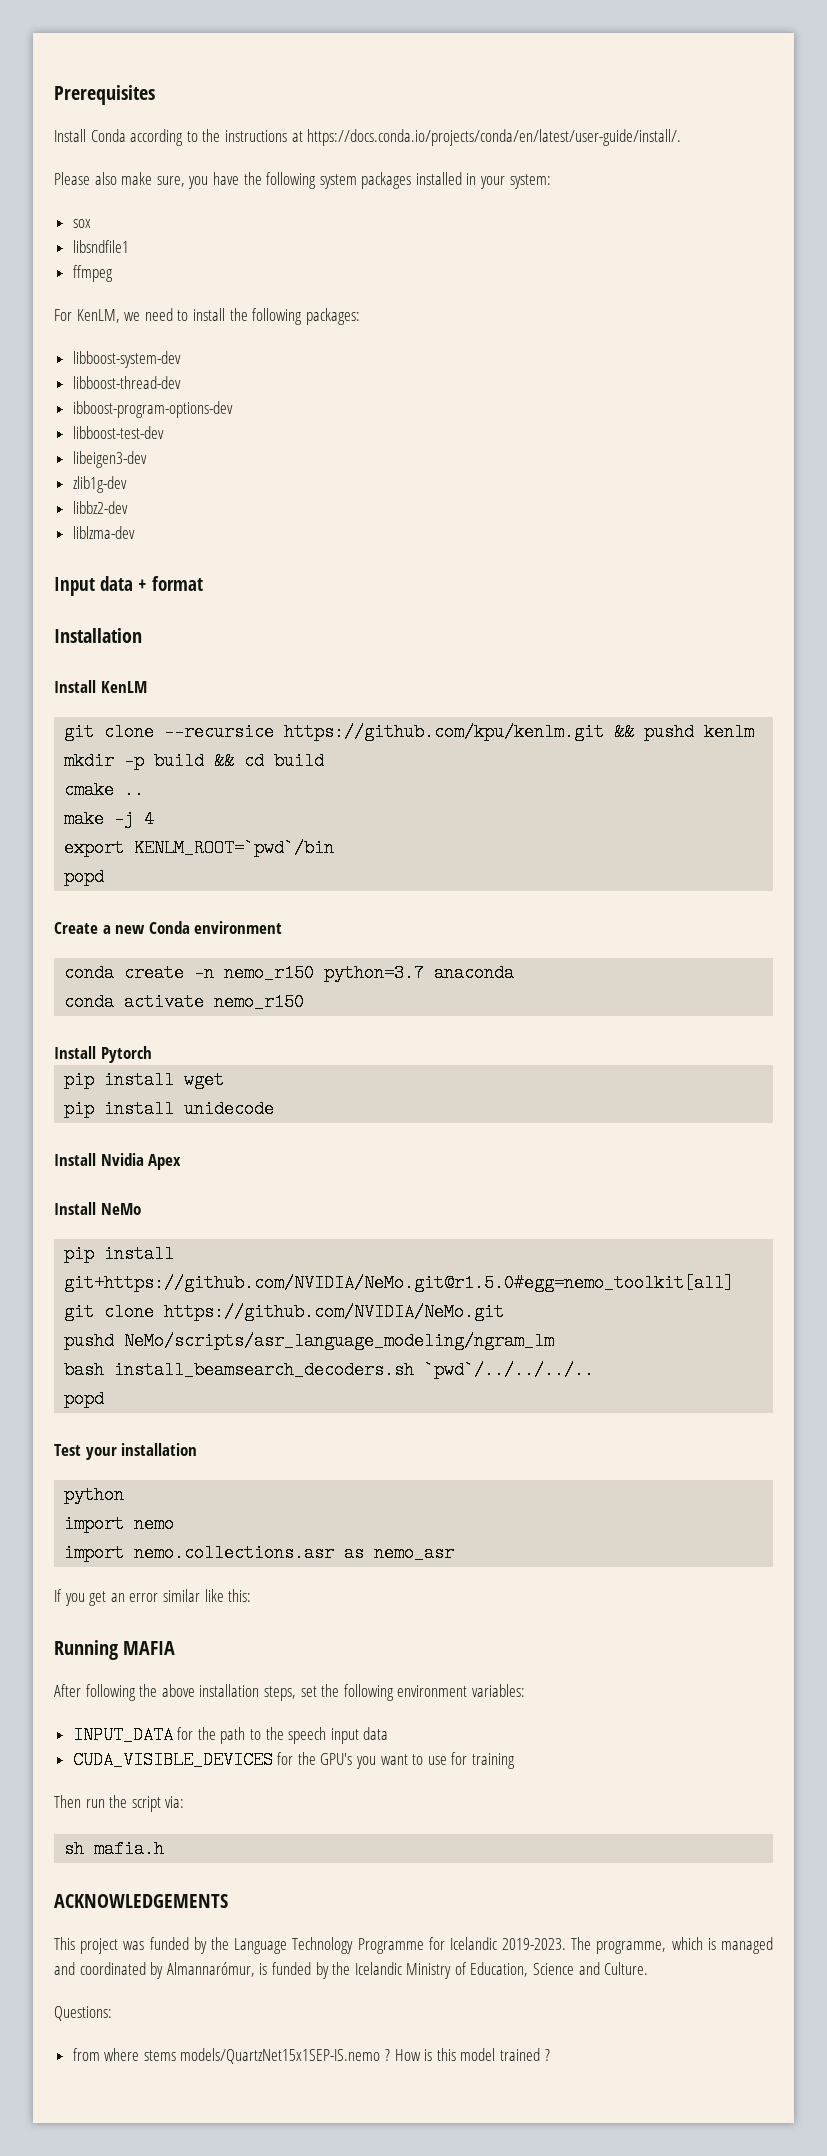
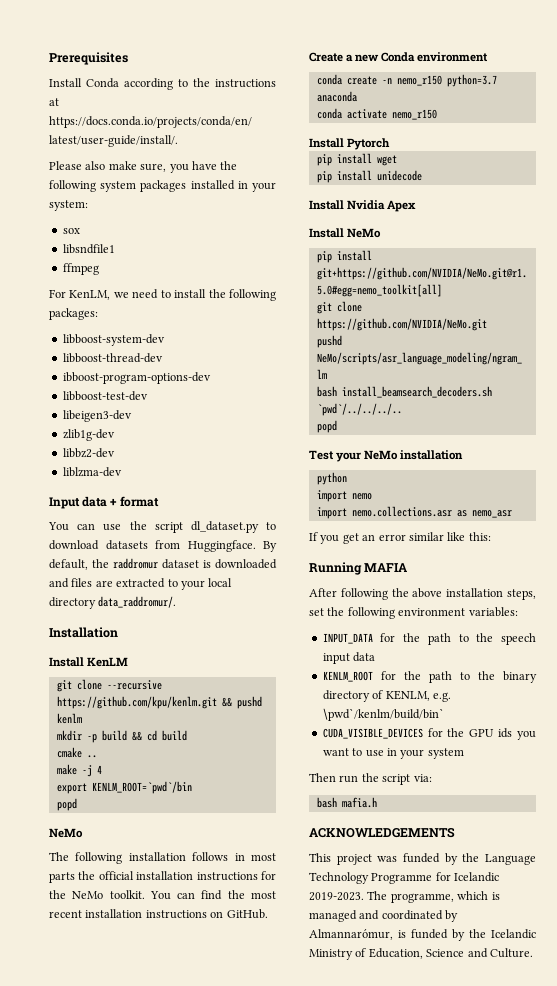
(203, 583) none -> [48,521,276,533] [49,540,277,552] [49,558,277,570] [49,578,233,590] [49,596,177,609] // You can use the script dl_dataset.py to download datasets from Huggingface. By default, the raddromur dataset is downloaded and files are extracted to your local directory data_raddromur/.
[164,723,275,741] --recursice -> [106,680,162,690] --recursive
(105, 877) none -> [49,828,83,838] [49,852,276,864] [49,871,276,883] [49,890,276,900] [49,909,268,919] // NeMo // The following installation follows in most parts the official installation instructions for the NeMo toolkit. You can find the most recent installation instructions on GitHub.
(117, 1453) none -> [364,450,399,460] NeMo
(389, 1733) none -> [322,671,537,683] [322,690,451,702] [322,708,444,721] // KENLM_ROOT for the path to the binary directory of KENLM, e.g. \pwd`/kenlm/build/bin`
[320,1753,353,1765] GPU's -> [469,728,513,738] GPU ids
[451,1752,516,1769] for training -> [386,748,464,759] in your system
[64,1840,85,1858] sh -> [316,797,337,808] bash
[54,2006,112,2021] [72,2048,550,2064] // Questions: // from where stems models/QuartzNet15x1SEP-IS.nemo ? How is this model trained ? -> (533, 953) none

